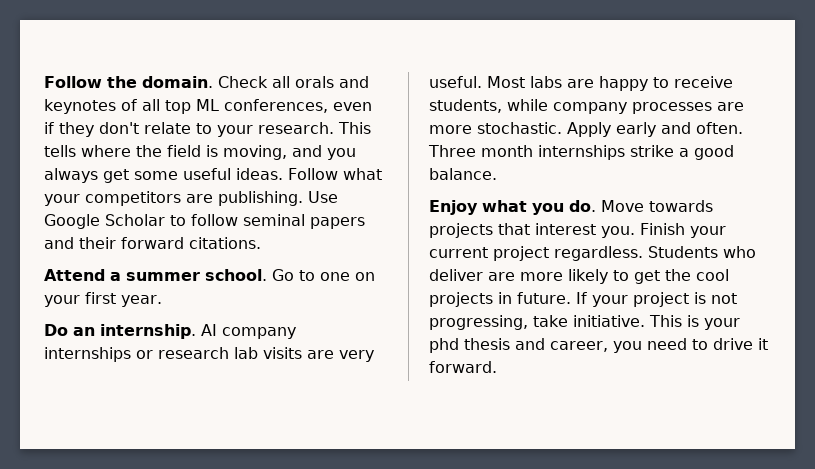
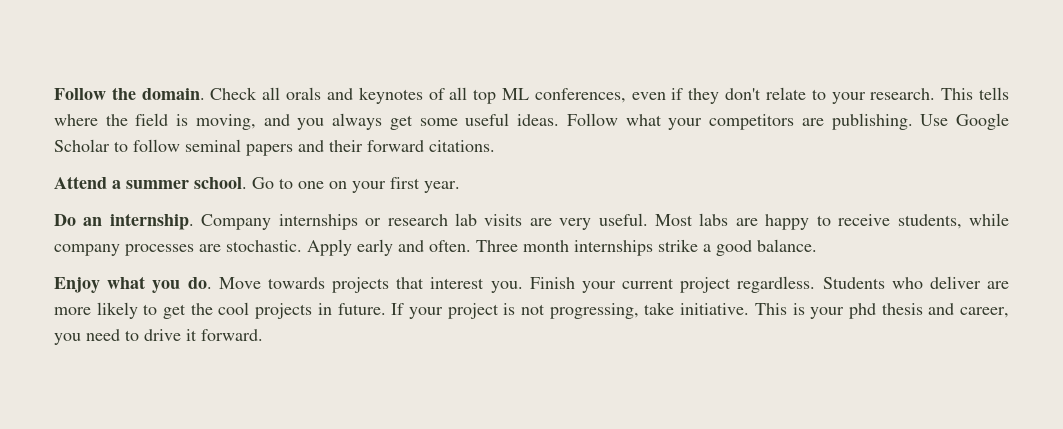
[201,324,296,339] AI company -> [201,214,272,230] Company
[429,125,472,134] more -> (221, 248) none

